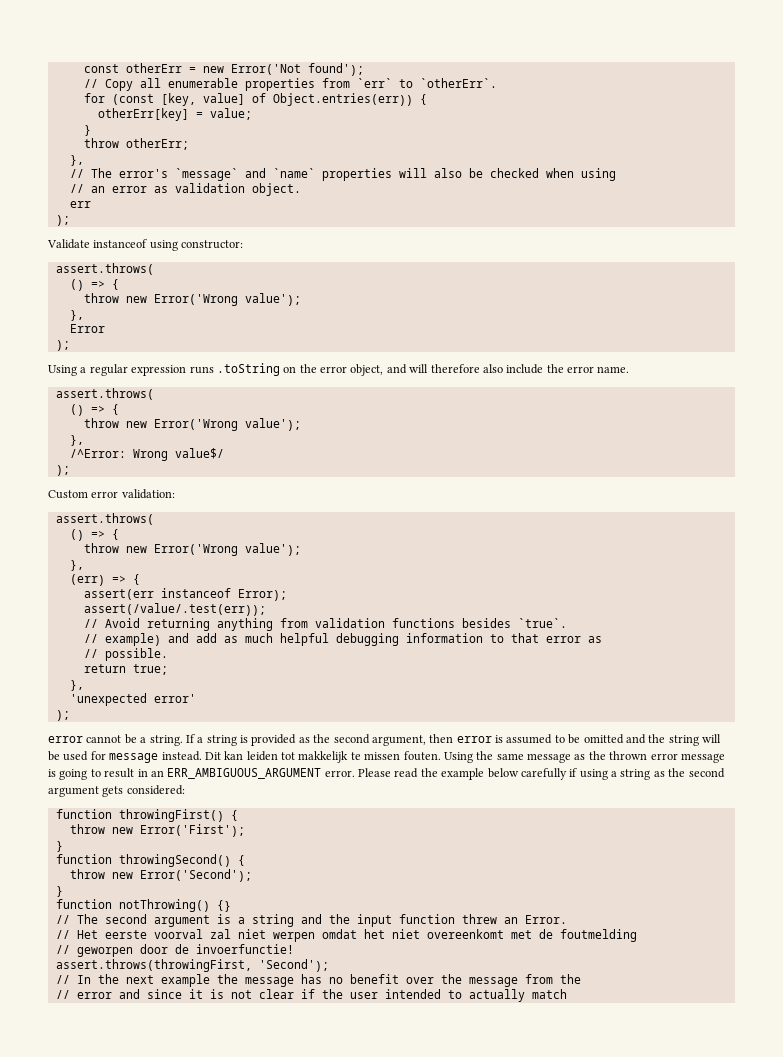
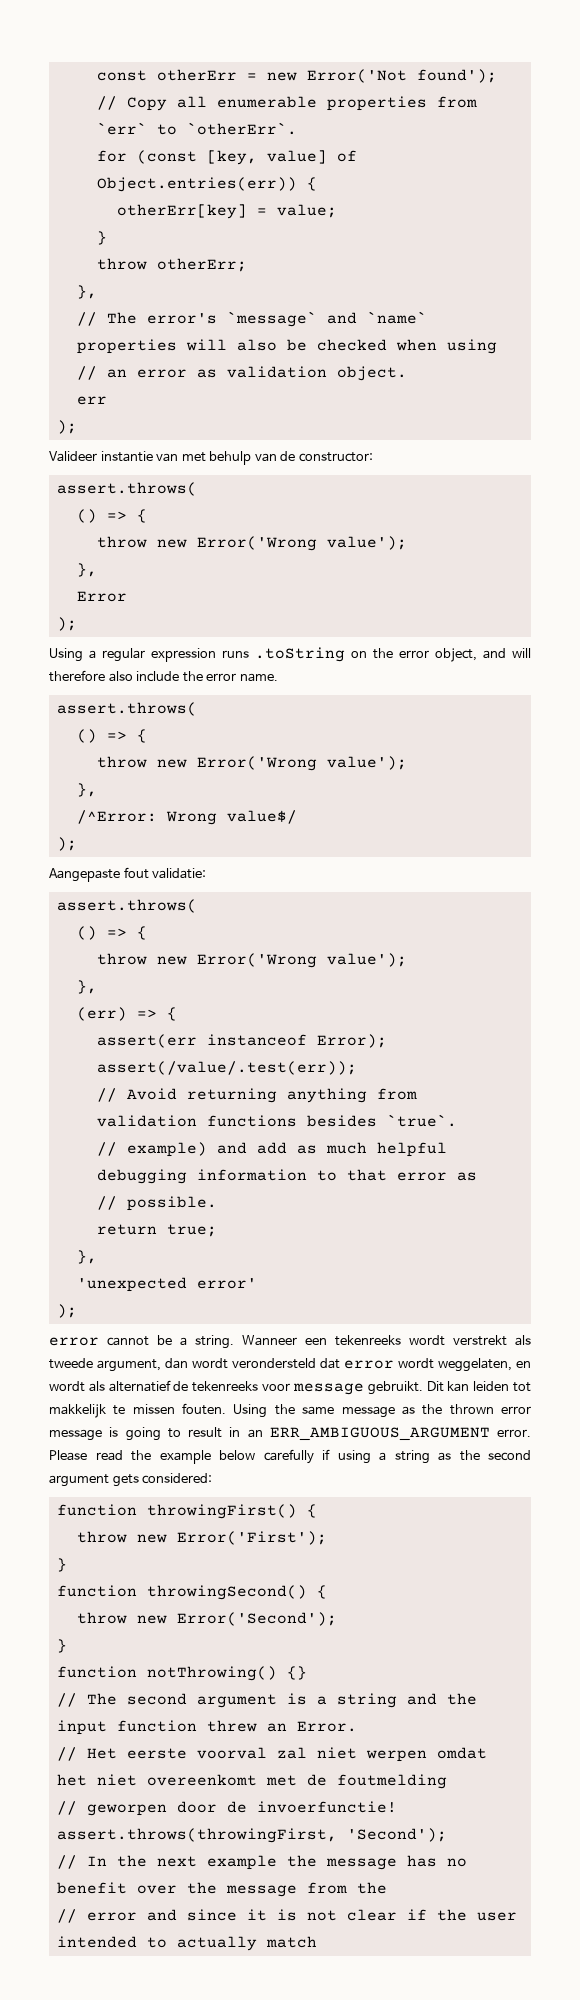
[47,239,178,251] Validate instanceof using -> [49,451,296,465] Valideer instantie van met behulp van de
[48,489,175,499] Custom error validation: -> [49,867,207,882] Aangepaste fout validatie:
[185,734,721,746] [48,751,202,763] If a string is provided as the second argument, then error is assumed to be omitted and the string will be used for message instead. -> [242,1335,531,1346] [49,1358,531,1372] [49,1380,423,1395] Wanneer een tekenreeks wordt verstrekt als tweede argument, dan wordt verondersteld dat error wordt weggelaten, en wordt als alternatief de tekenreeks voor message gebruikt.

